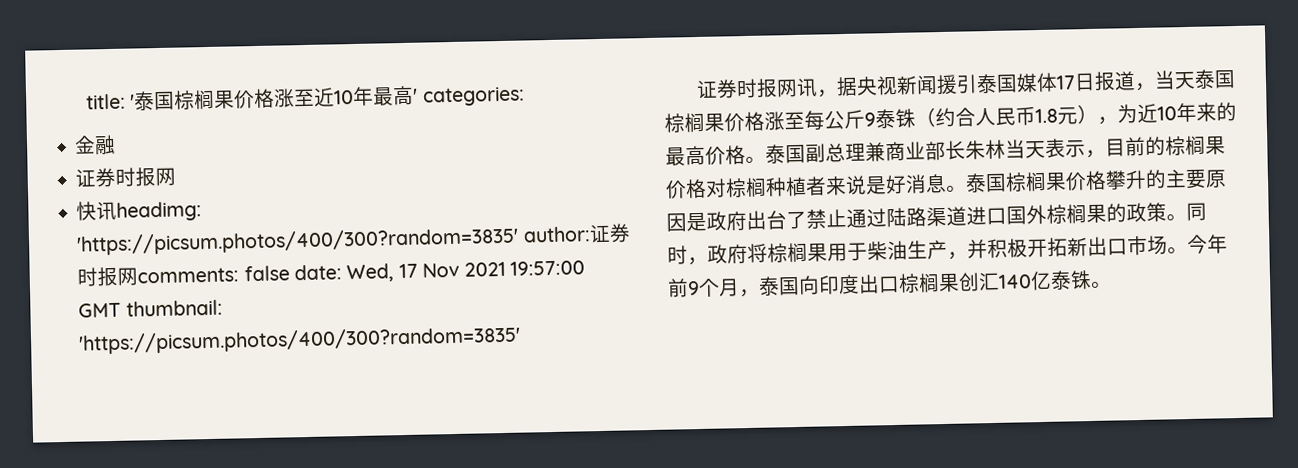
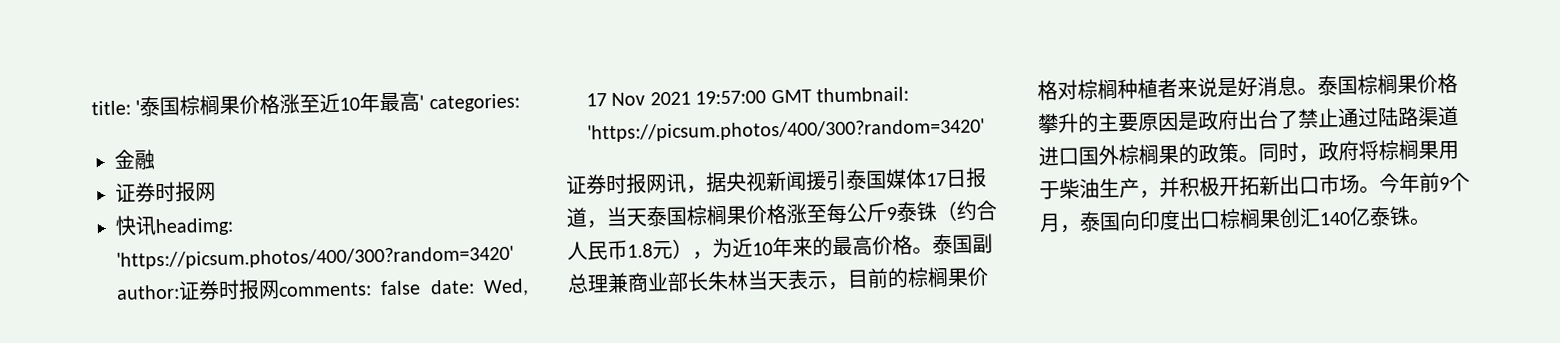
[76,226,520,256] 'https://picsum.photos/400/300?random=3835' -> [116,245,514,270] 'https://picsum.photos/400/300?random=3420'
[78,325,522,355] 'https://picsum.photos/400/300?random=3835' -> [587,118,985,143] 'https://picsum.photos/400/300?random=3420'

